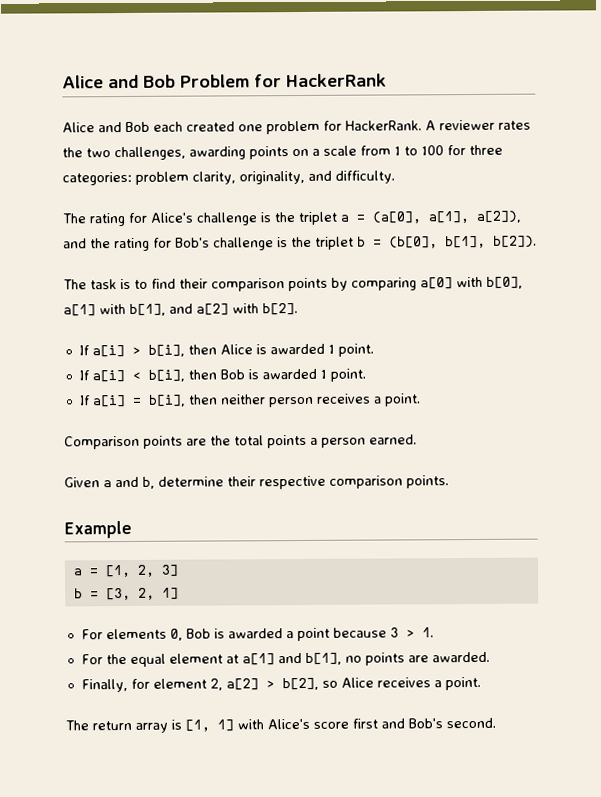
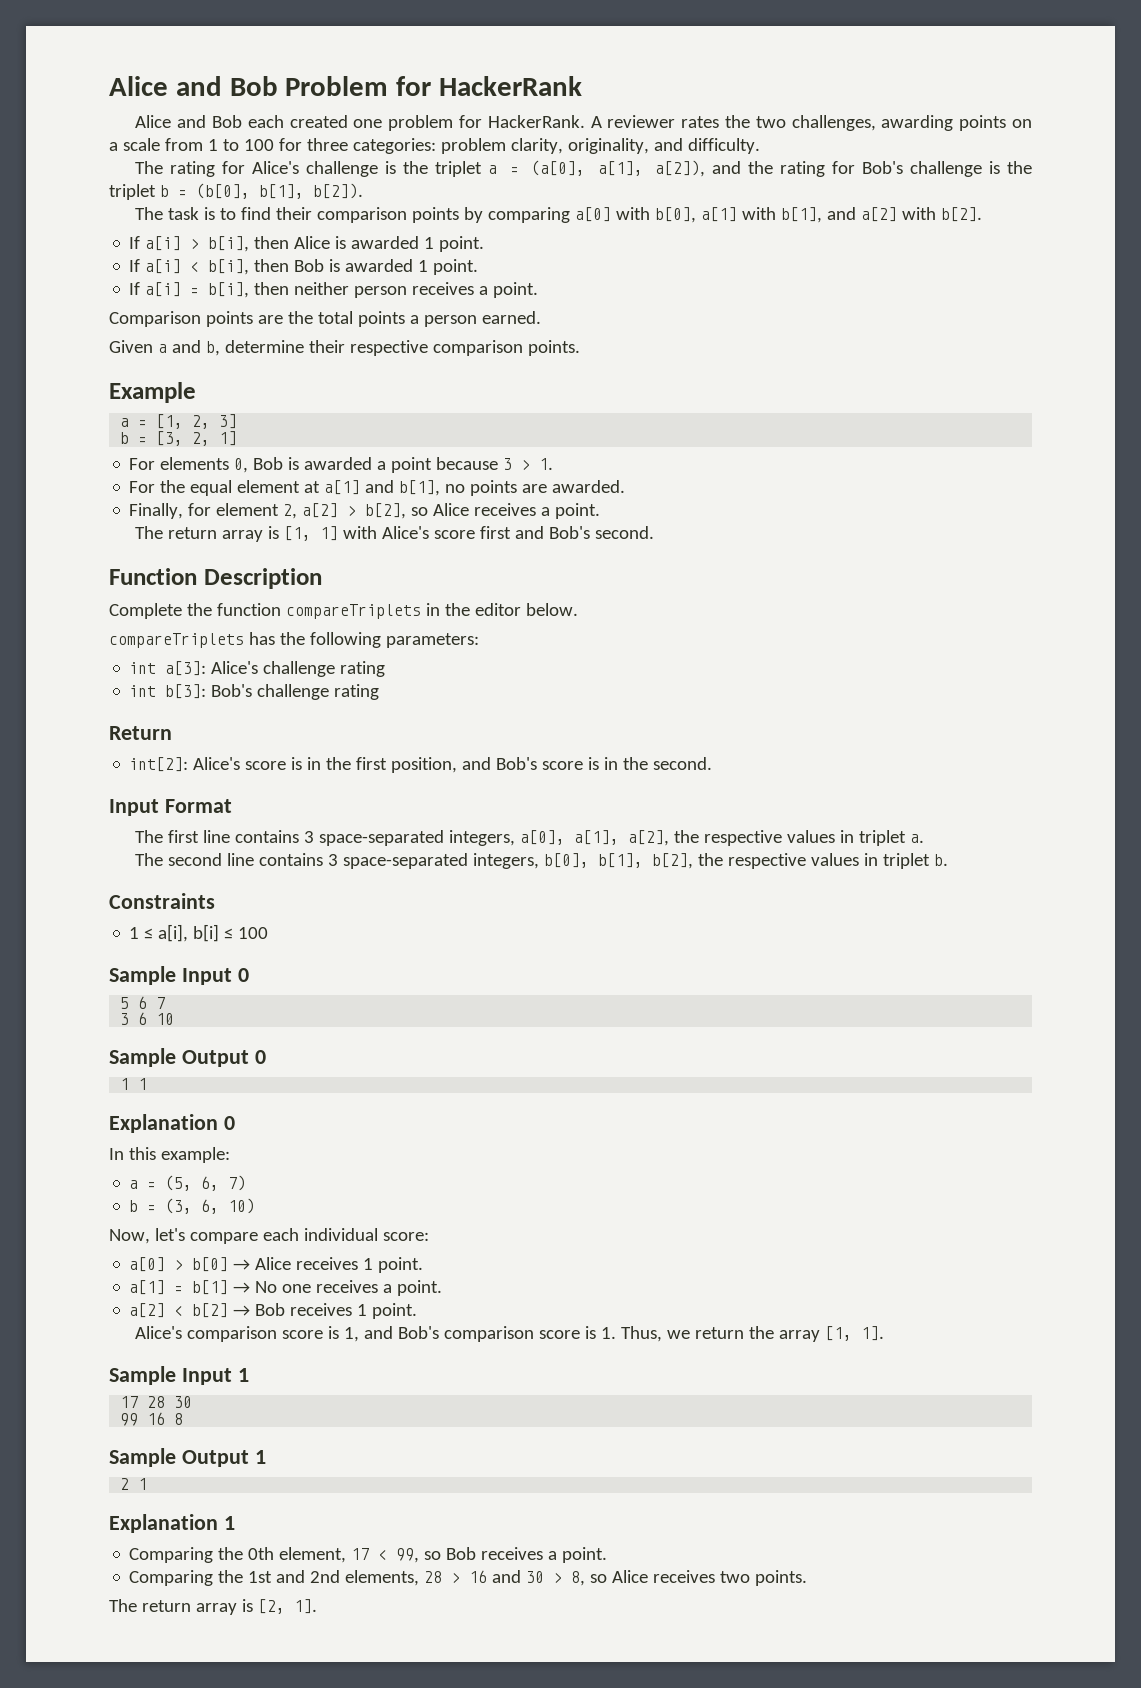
(496, 723) none -> [109,568,322,589] [109,603,578,619] [109,632,479,648] [129,661,386,677] [129,684,380,700] [109,726,172,740] [129,757,713,773] [109,799,232,816] [135,830,925,846] [135,853,949,869] [109,893,215,909] [129,924,269,942] [109,966,249,985] [120,996,166,1009] [120,1012,175,1025] [109,1048,266,1067] [120,1078,148,1090] [109,1114,235,1133] [109,1147,230,1163] [129,1175,247,1191] [129,1198,256,1214] [109,1228,429,1244] [129,1257,424,1273] [129,1280,443,1296] [129,1303,418,1319] [135,1326,885,1342] [109,1366,249,1385] [120,1396,193,1408] [120,1412,184,1426] [109,1448,266,1467] [120,1478,148,1490] [109,1514,235,1533] [129,1547,608,1563] [129,1570,808,1586] [109,1599,317,1615] // Function Description // Complete the function compareTriplets in the editor below. // compareTriplets has the following parameters: // int a[3]: Alice's challenge rating // int b[3]: Bob's challenge rating // Return // int[2]: Alice's score is in the first position, and Bob's score is in the second. // Input Format // The first line contains 3 space-separated integers, a[0], a[1], a[2], the respective values in triplet a. // The second line contains 3 space-separated integers, b[0], b[1], b[2], the respective values in triplet b. // Constraints // 1 ≤ a[i], b[i] ≤ 100 // Sample Input 0 // 5 6 7 // 3 6 10 // Sample Output 0 // 1 1 // Explanation 0 // In this example: // a = (5, 6, 7) // b = (3, 6, 10) // Now, let's compare each individual score: // a[0] > b[0] → Alice receives 1 point. // a[1] = b[1] → No one receives a point. // a[2] < b[2] → Bob receives 1 point. // Alice's comparison score is 1, and Bob's comparison score is 1. Thus, we return the array [1, 1]. // Sample Input 1 // 17 28 30 // 99 16 8 // Sample Output 1 // 2 1 // Explanation 1 // Comparing the 0th element, 17 < 99, so Bob receives a point. // Comparing the 1st and 2nd elements, 28 > 16 and 30 > 8, so Alice receives two points. // The return array is [2, 1].

